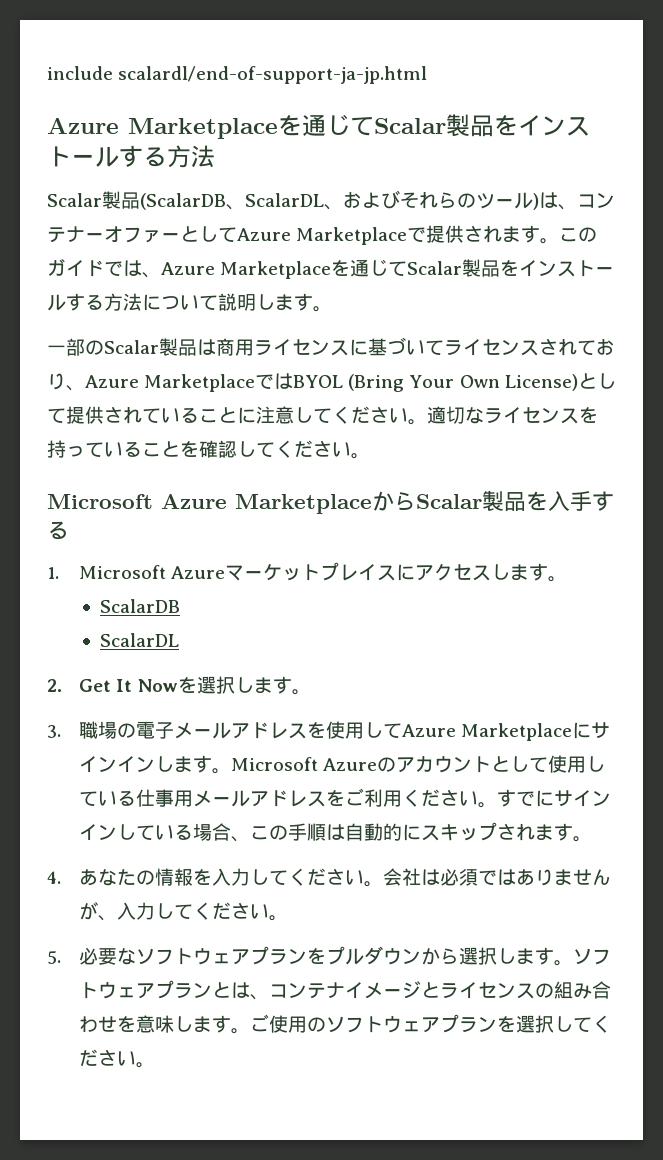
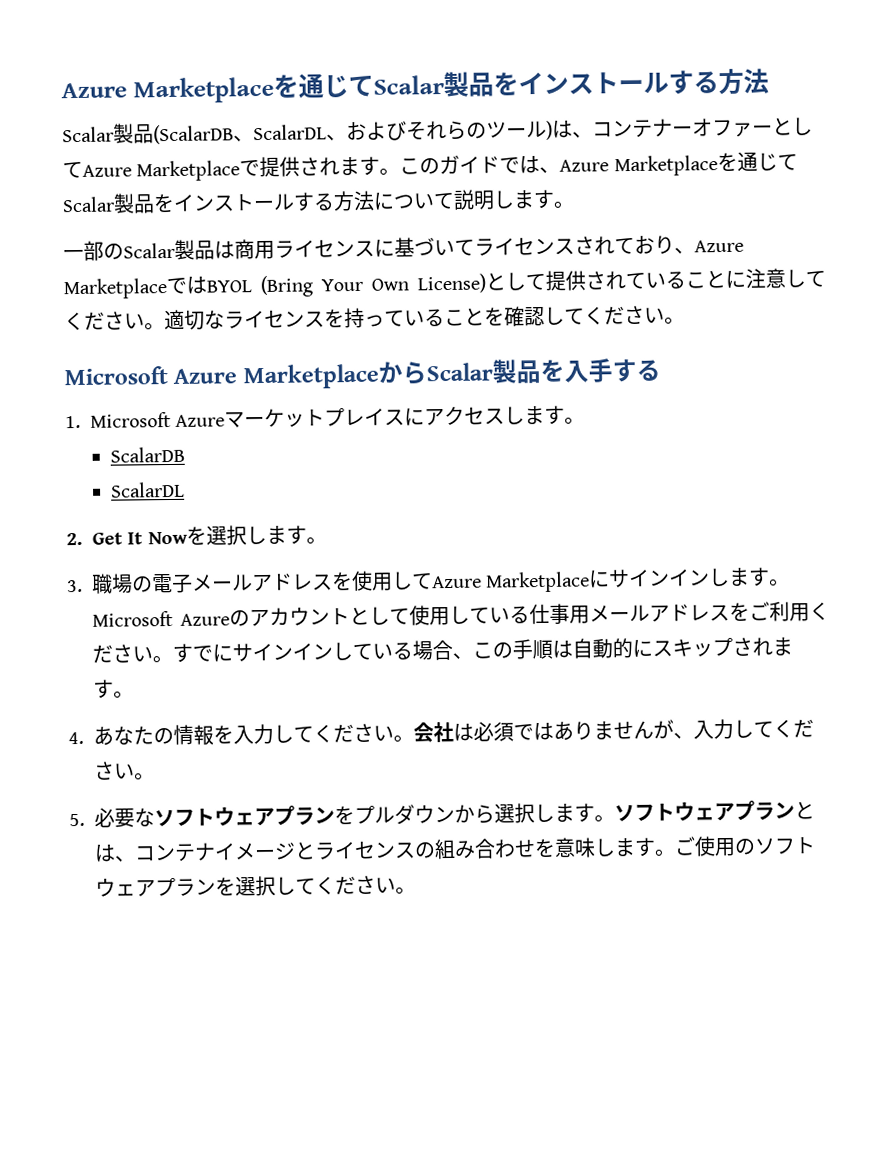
[47,66,428,84] include scalardl/end-of-support-ja-jp.html // -> (61, 90) none

